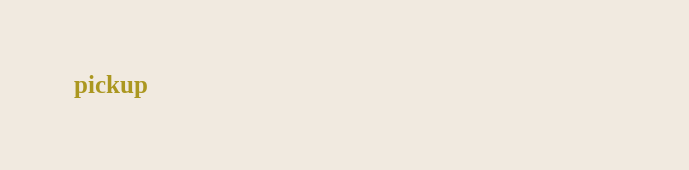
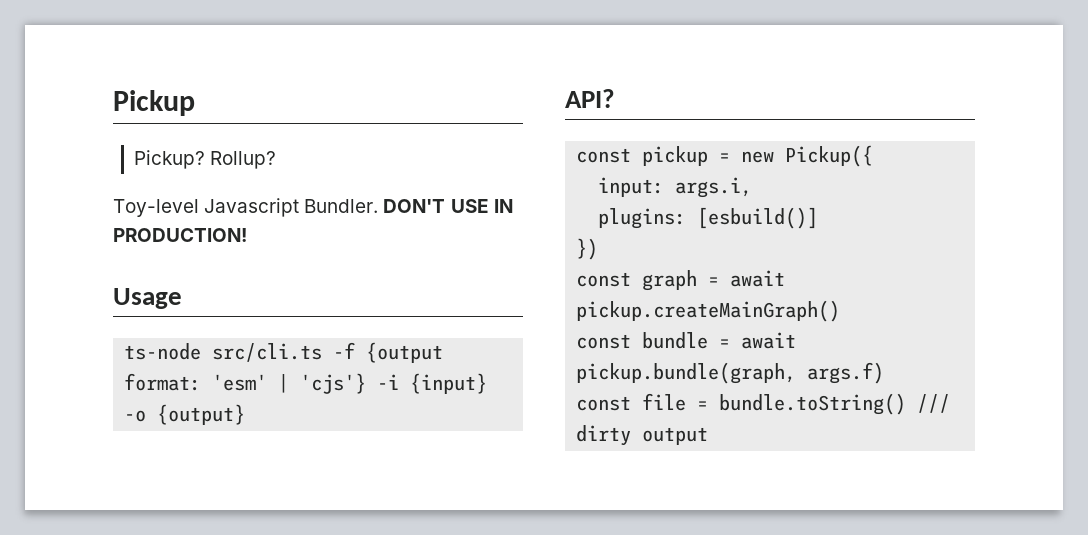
[74,75,148,98] pickup -> [113,90,195,116] [134,150,277,169] [113,198,513,217] [113,228,247,242] [113,288,182,309] [124,342,444,363] [124,373,488,394] [124,404,246,425] [565,89,615,108] [576,145,874,167] [598,177,753,198] [598,207,819,229] [576,238,599,260] [576,270,786,291] [576,300,841,322] [576,332,797,349] [576,362,885,384] [576,393,951,415] [576,425,709,446] Pickup // Pickup? Rollup? // Toy-level Javascript Bundler. DON'T USE IN PRODUCTION! // Usage // ts-node src/cli.ts -f {output format: 'esm' | 'cjs'} -i {input} -o {output} // API? // const pickup = new Pickup({ // input: args.i, // plugins: [esbuild()] // }) // const graph = await pickup.createMainGraph() // const bundle = await pickup.bundle(graph, args.f) // const file = bundle.toString() /// dirty output

